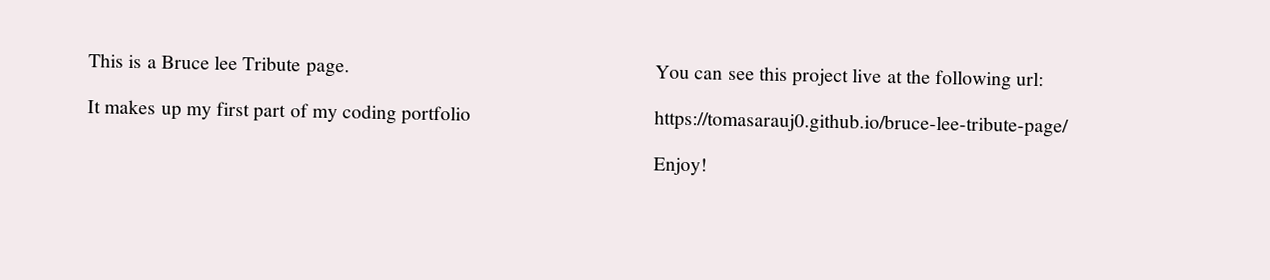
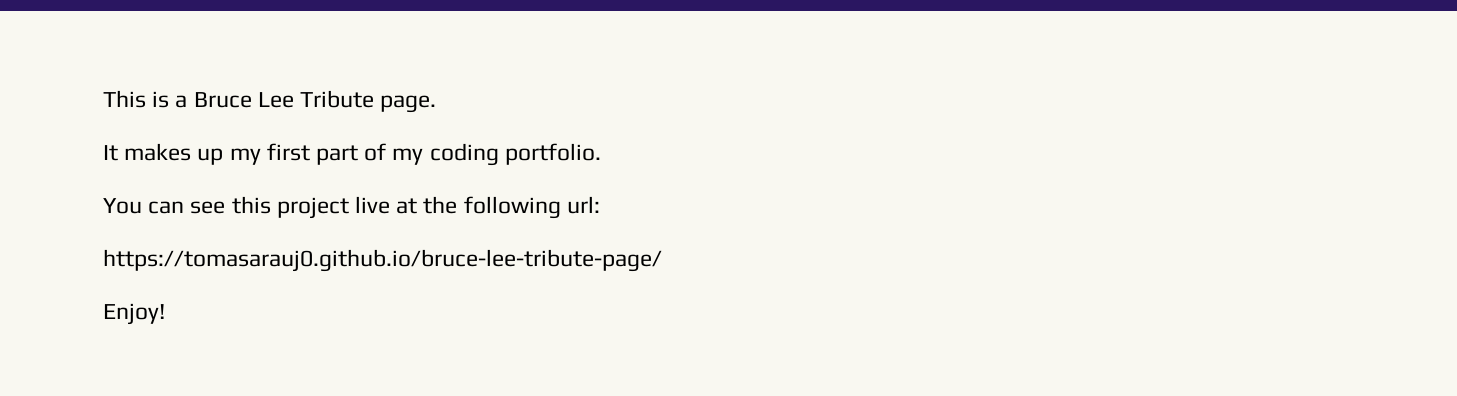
[214,55,239,71] lee -> [257,92,294,108] Lee
[401,105,472,126] portfolio -> [504,143,601,165] portfolio.

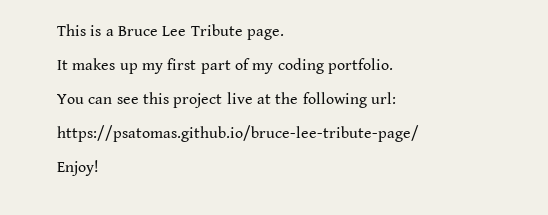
[103,249,662,272] https://tomasarauj0.github.io/bruce-lee-tribute-page/ -> [57,125,419,142] https://psatomas.github.io/bruce-lee-tribute-page/

